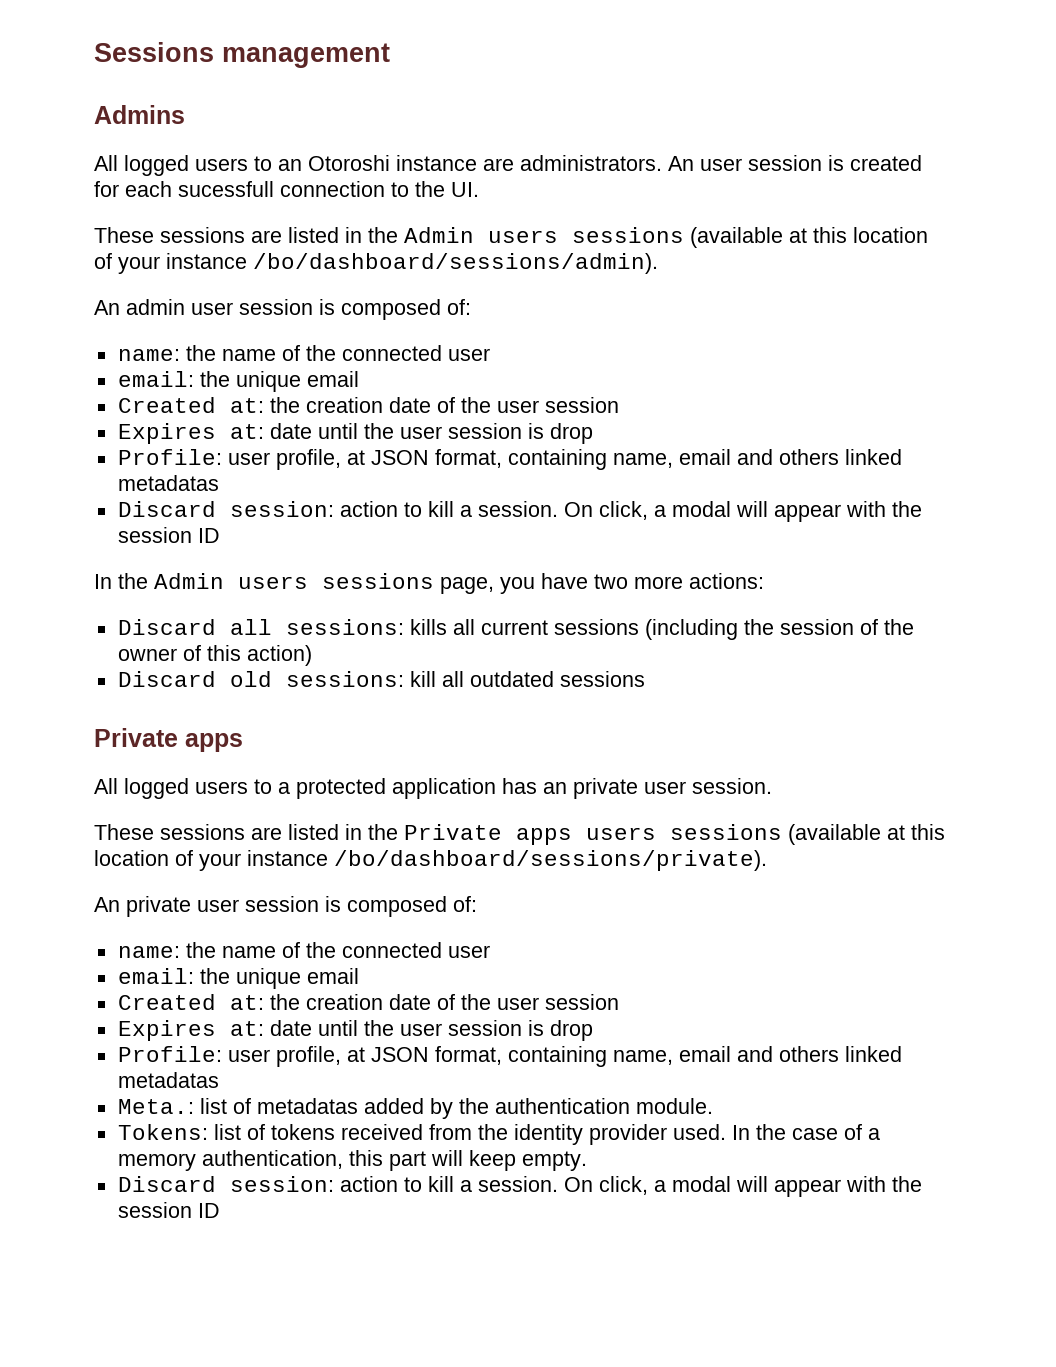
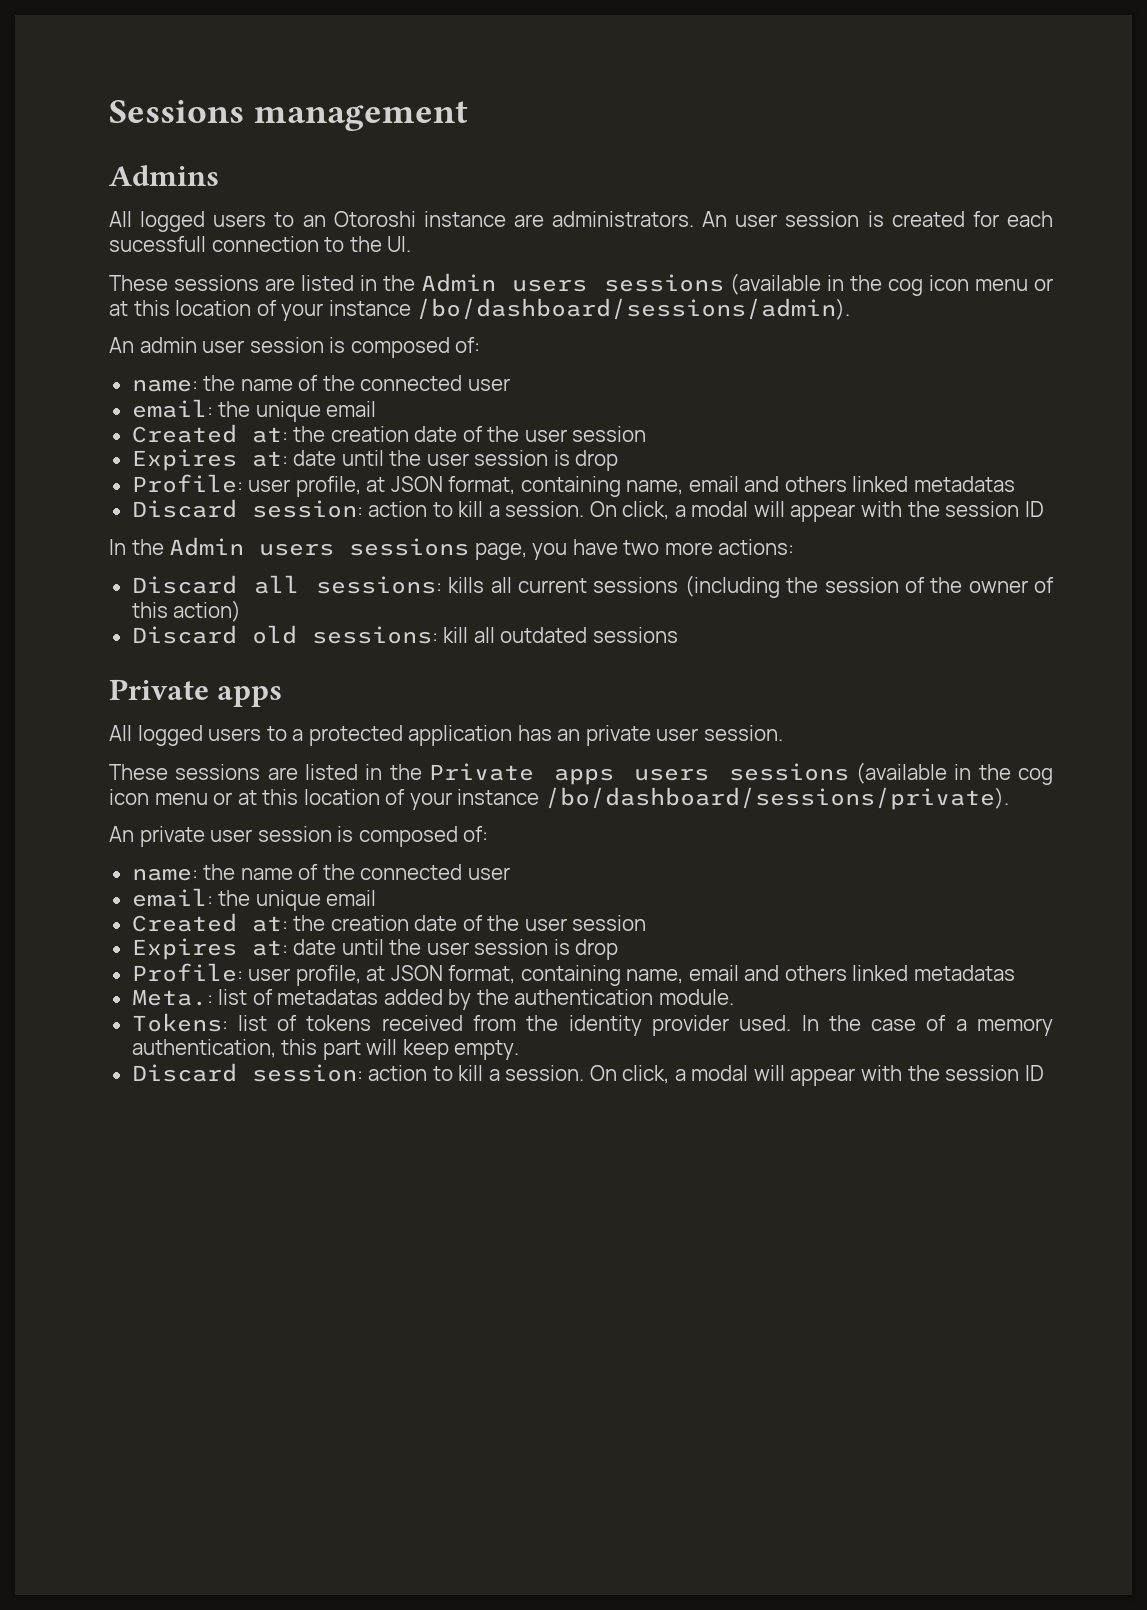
(783, 237) none -> [826,275,1053,296] in the cog icon menu or
(881, 834) none -> [954,764,1053,785] [109,789,233,805] in the cog icon menu or

